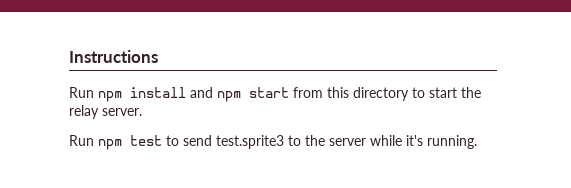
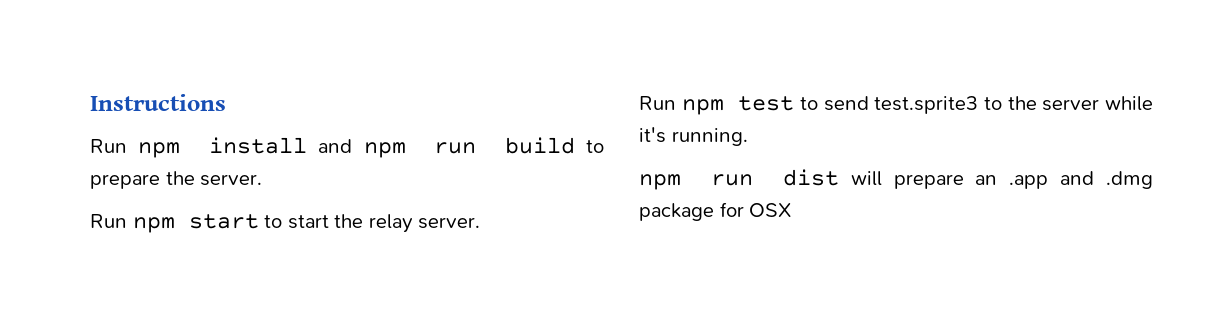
[249,87,409,101] start from this directory -> [434,137,604,154] [90,171,263,189] [90,214,259,233] run build to prepare the server. // Run npm start
(477, 142) none -> [639,169,1153,190] [639,202,792,221] // npm run dist will prepare an .app and .dmg package for OSX

